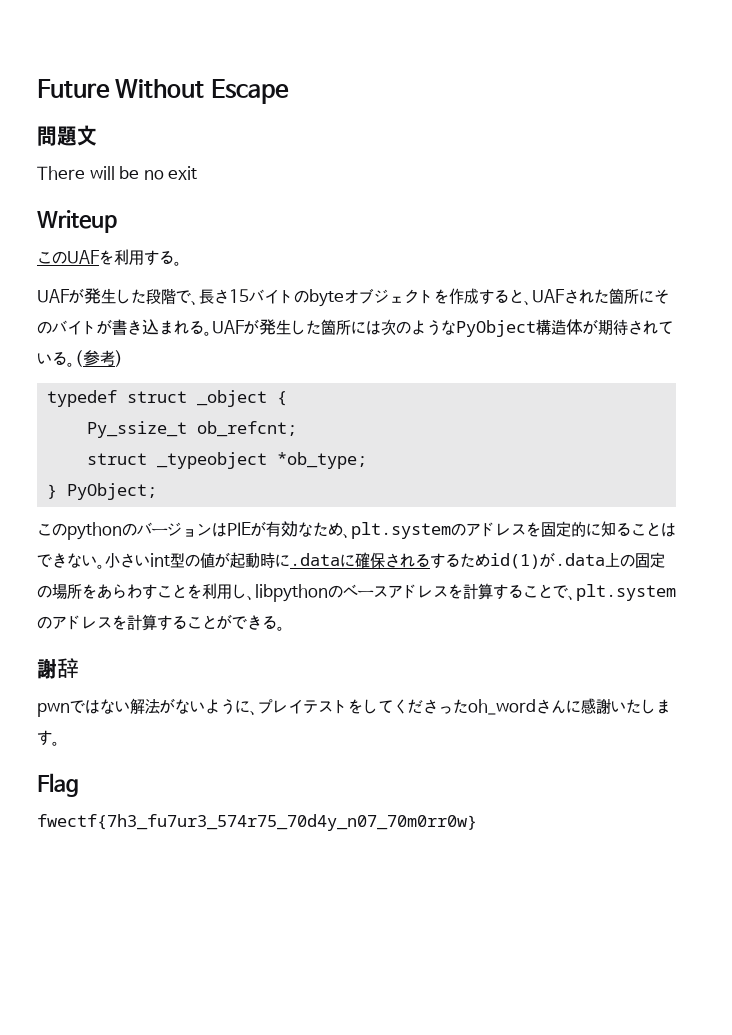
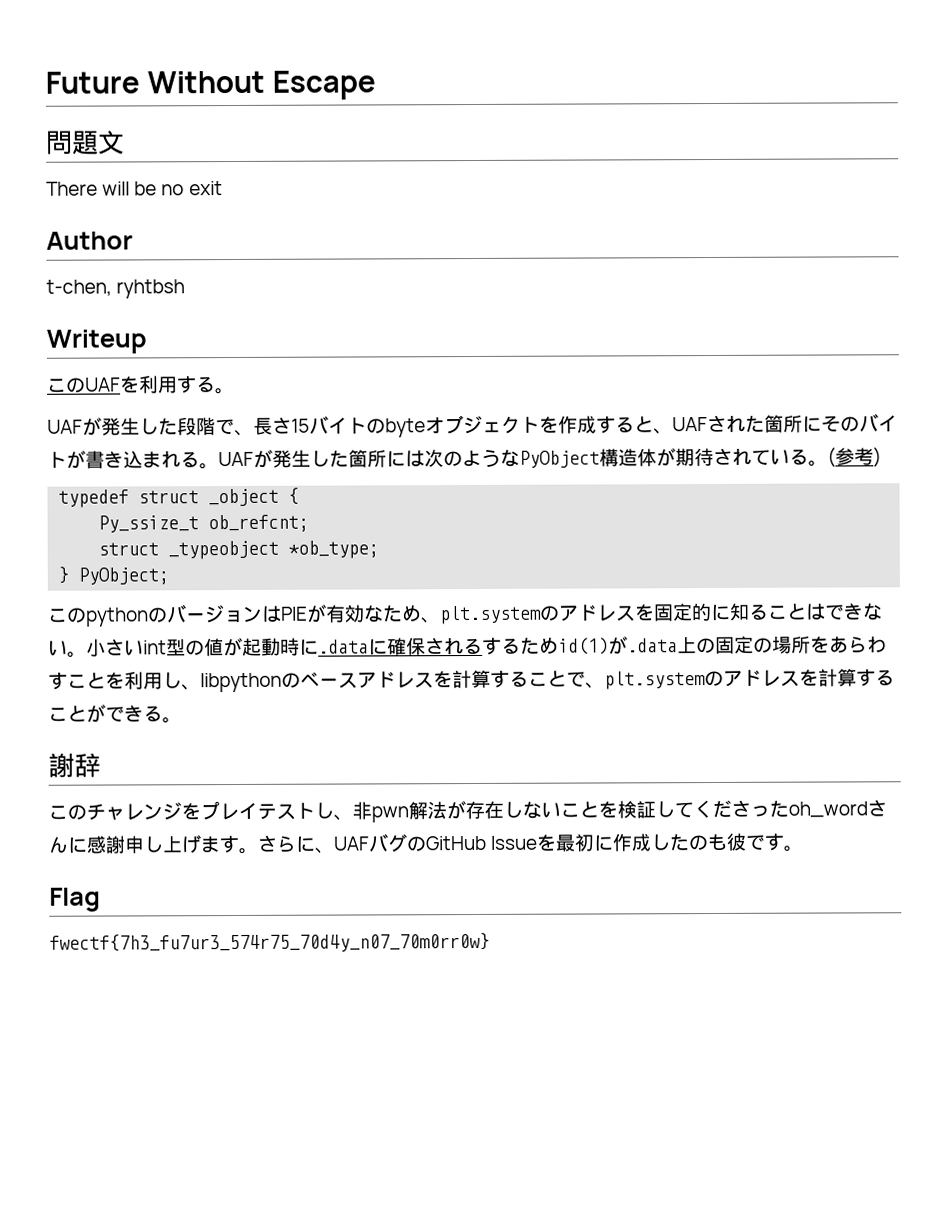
(198, 173) none -> [46,231,133,250] [46,279,186,299] // Author // t-chen, ryhtbsh
[37,698,363,717] pwnではない解法がないように、プレイテストを -> [48,800,656,823] このチャレンジをプレイテストし、非pwn解法が存在しないことを検証
[611,699,671,714] いたしま -> [124,832,767,854] 申し上げます。さらに、UAFバグのGitHub Issueを最初に作成したのも彼で

